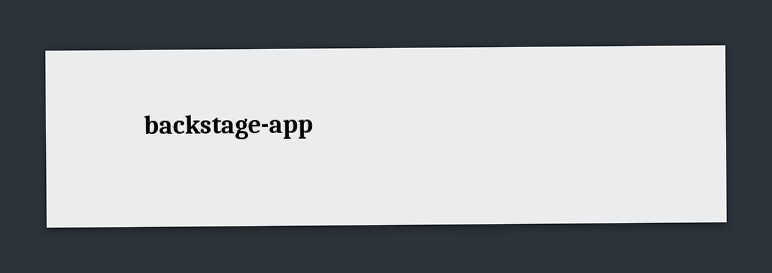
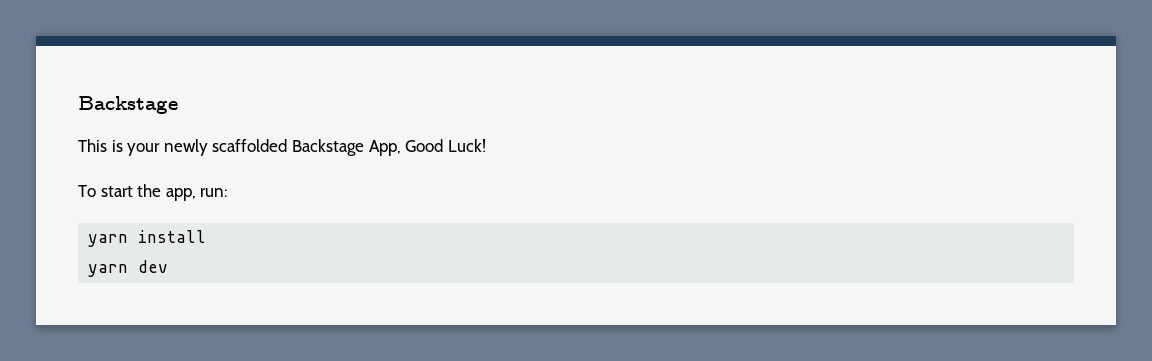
[143,113,314,140] backstage-app -> [78,96,178,114] [78,139,486,156] [78,184,228,201] [88,230,207,247] [88,260,169,277] Backstage // This is your newly scaffolded Backstage App, Good Luck! // To start the app, run: // yarn install // yarn dev

